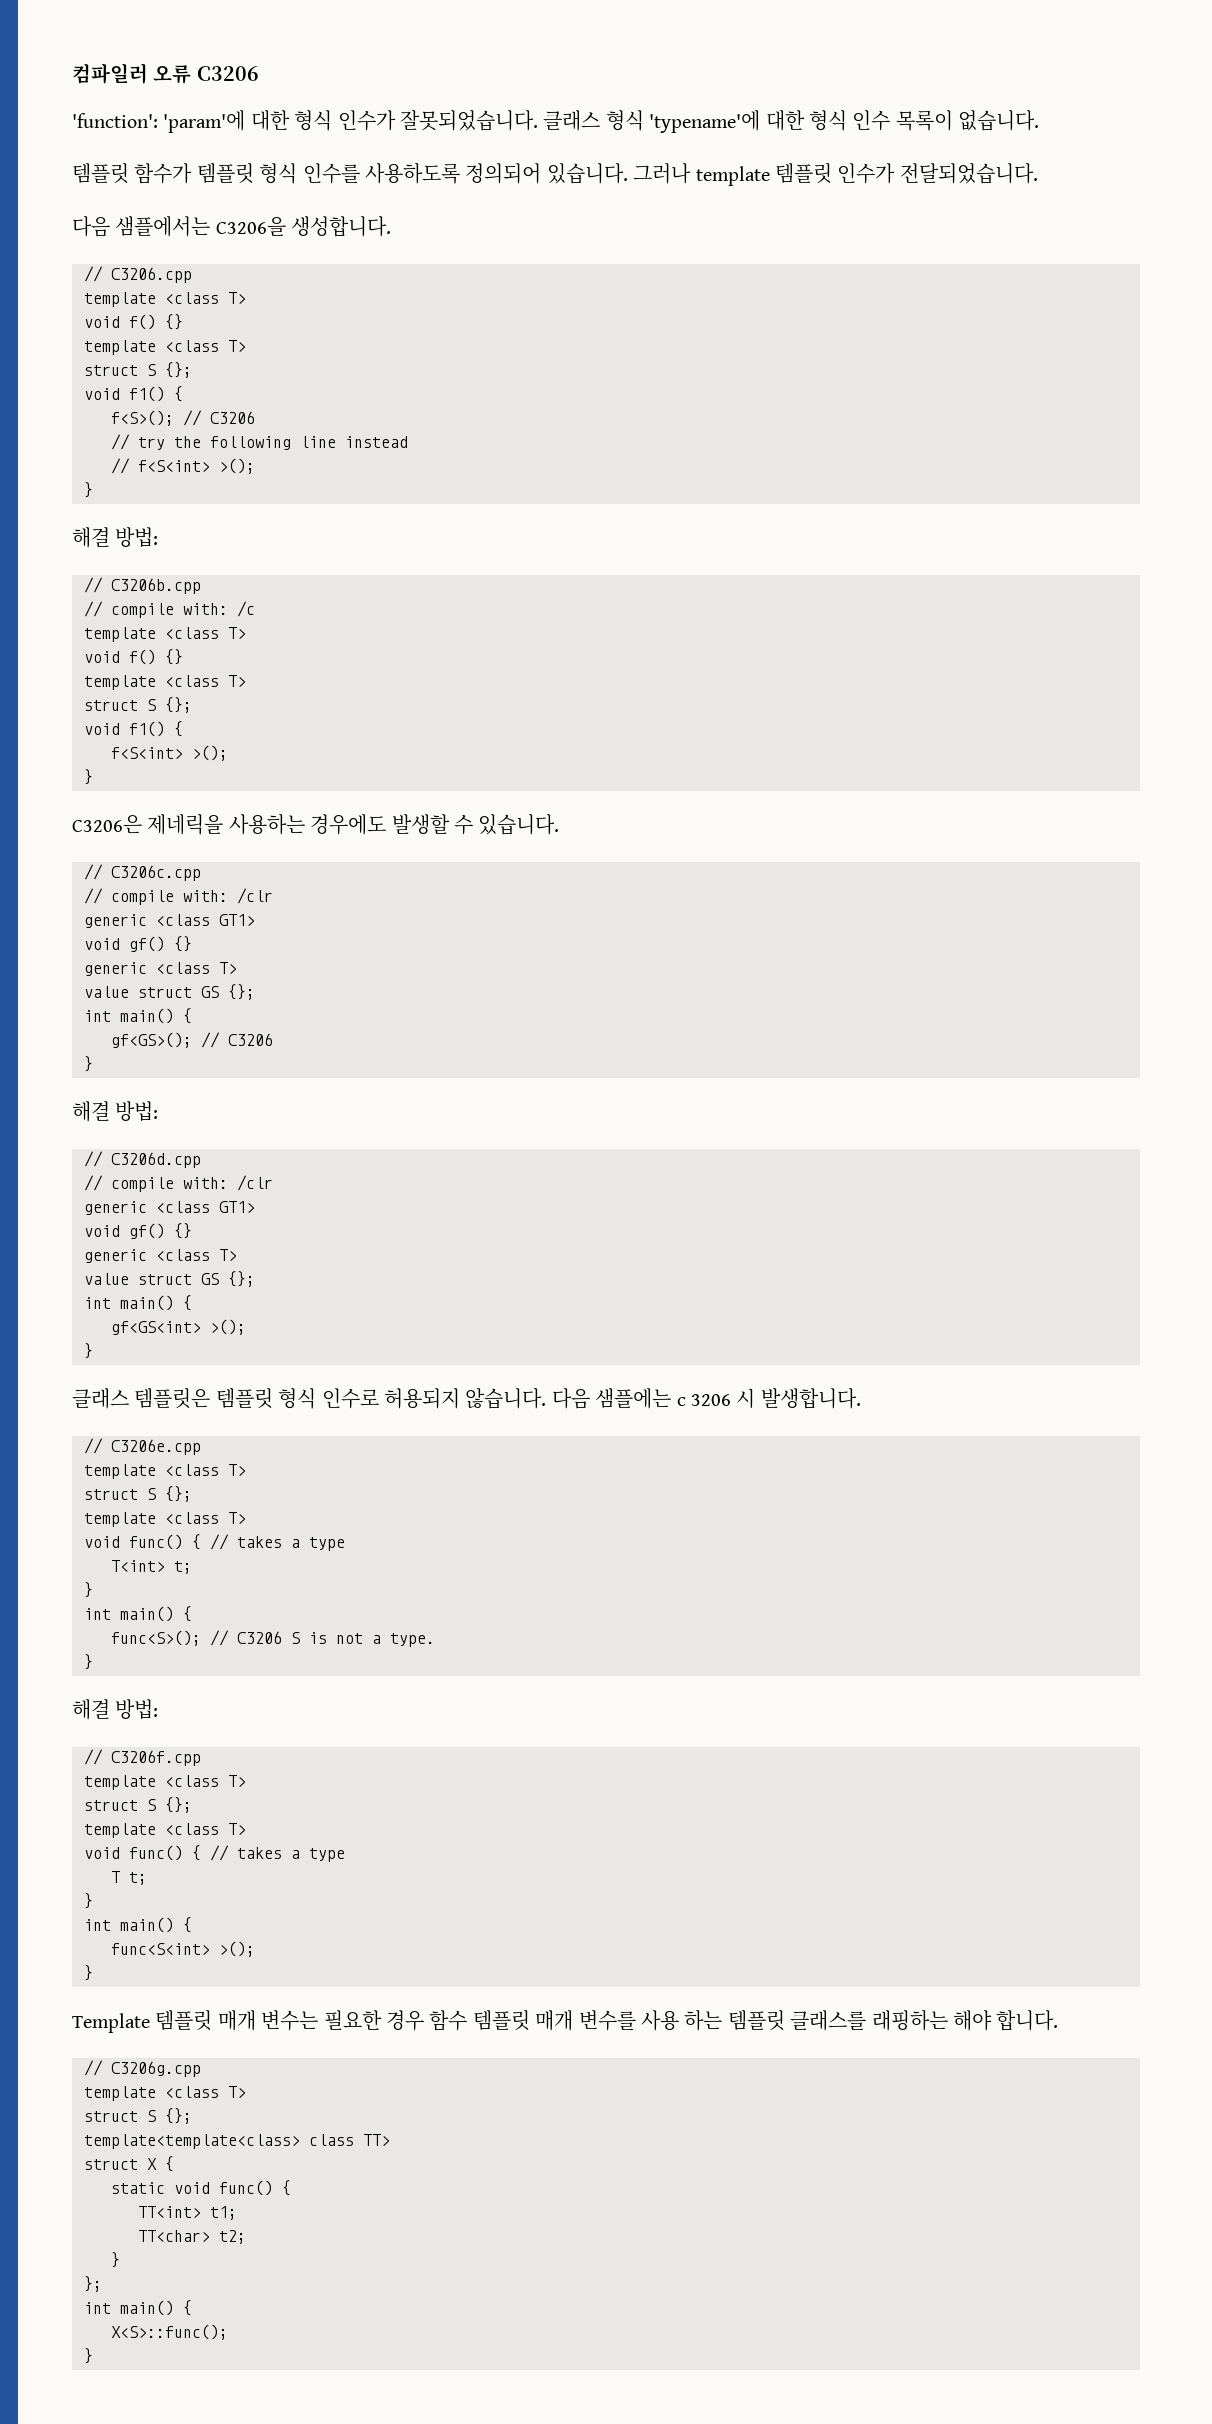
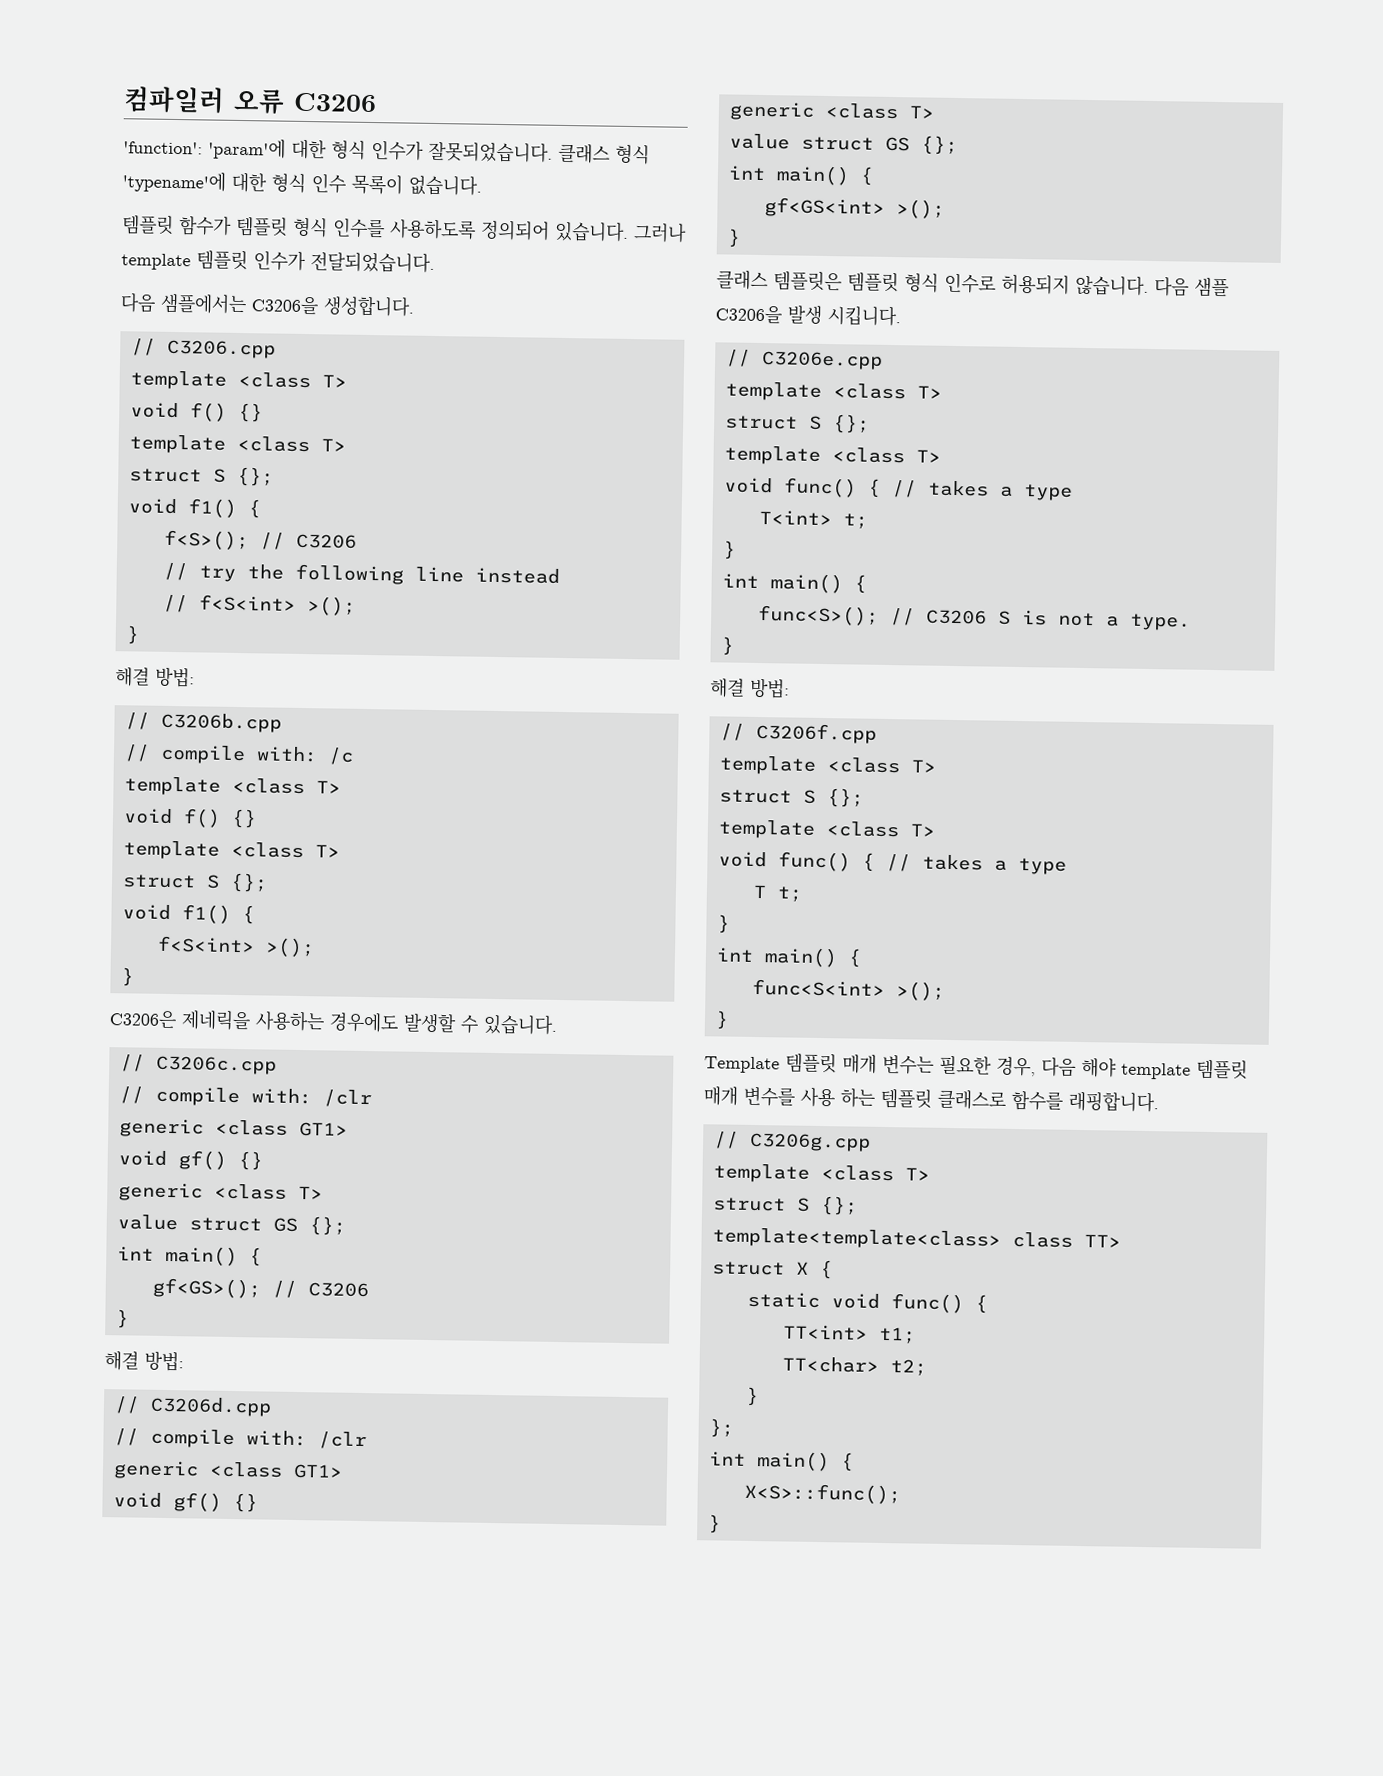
[595,1388,861,1409] 샘플에는 c 3206 시 발생합니다. -> [1194,277,1229,298] [715,305,901,327] 샘플 C3206을 발생 시킵니다.
[386,2010,468,2031] 경우 함수 -> [996,1056,1191,1080] 경우, 다음 해야 template
[790,2010,1059,2031] 클래스를 래핑하는 해야 합니다. -> [937,1089,1159,1113] 클래스로 함수를 래핑합니다.

